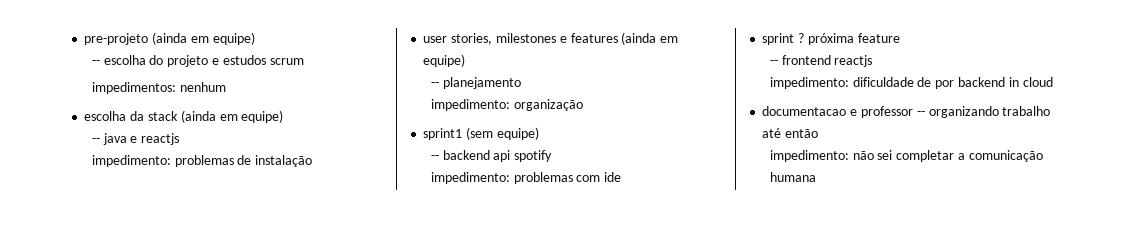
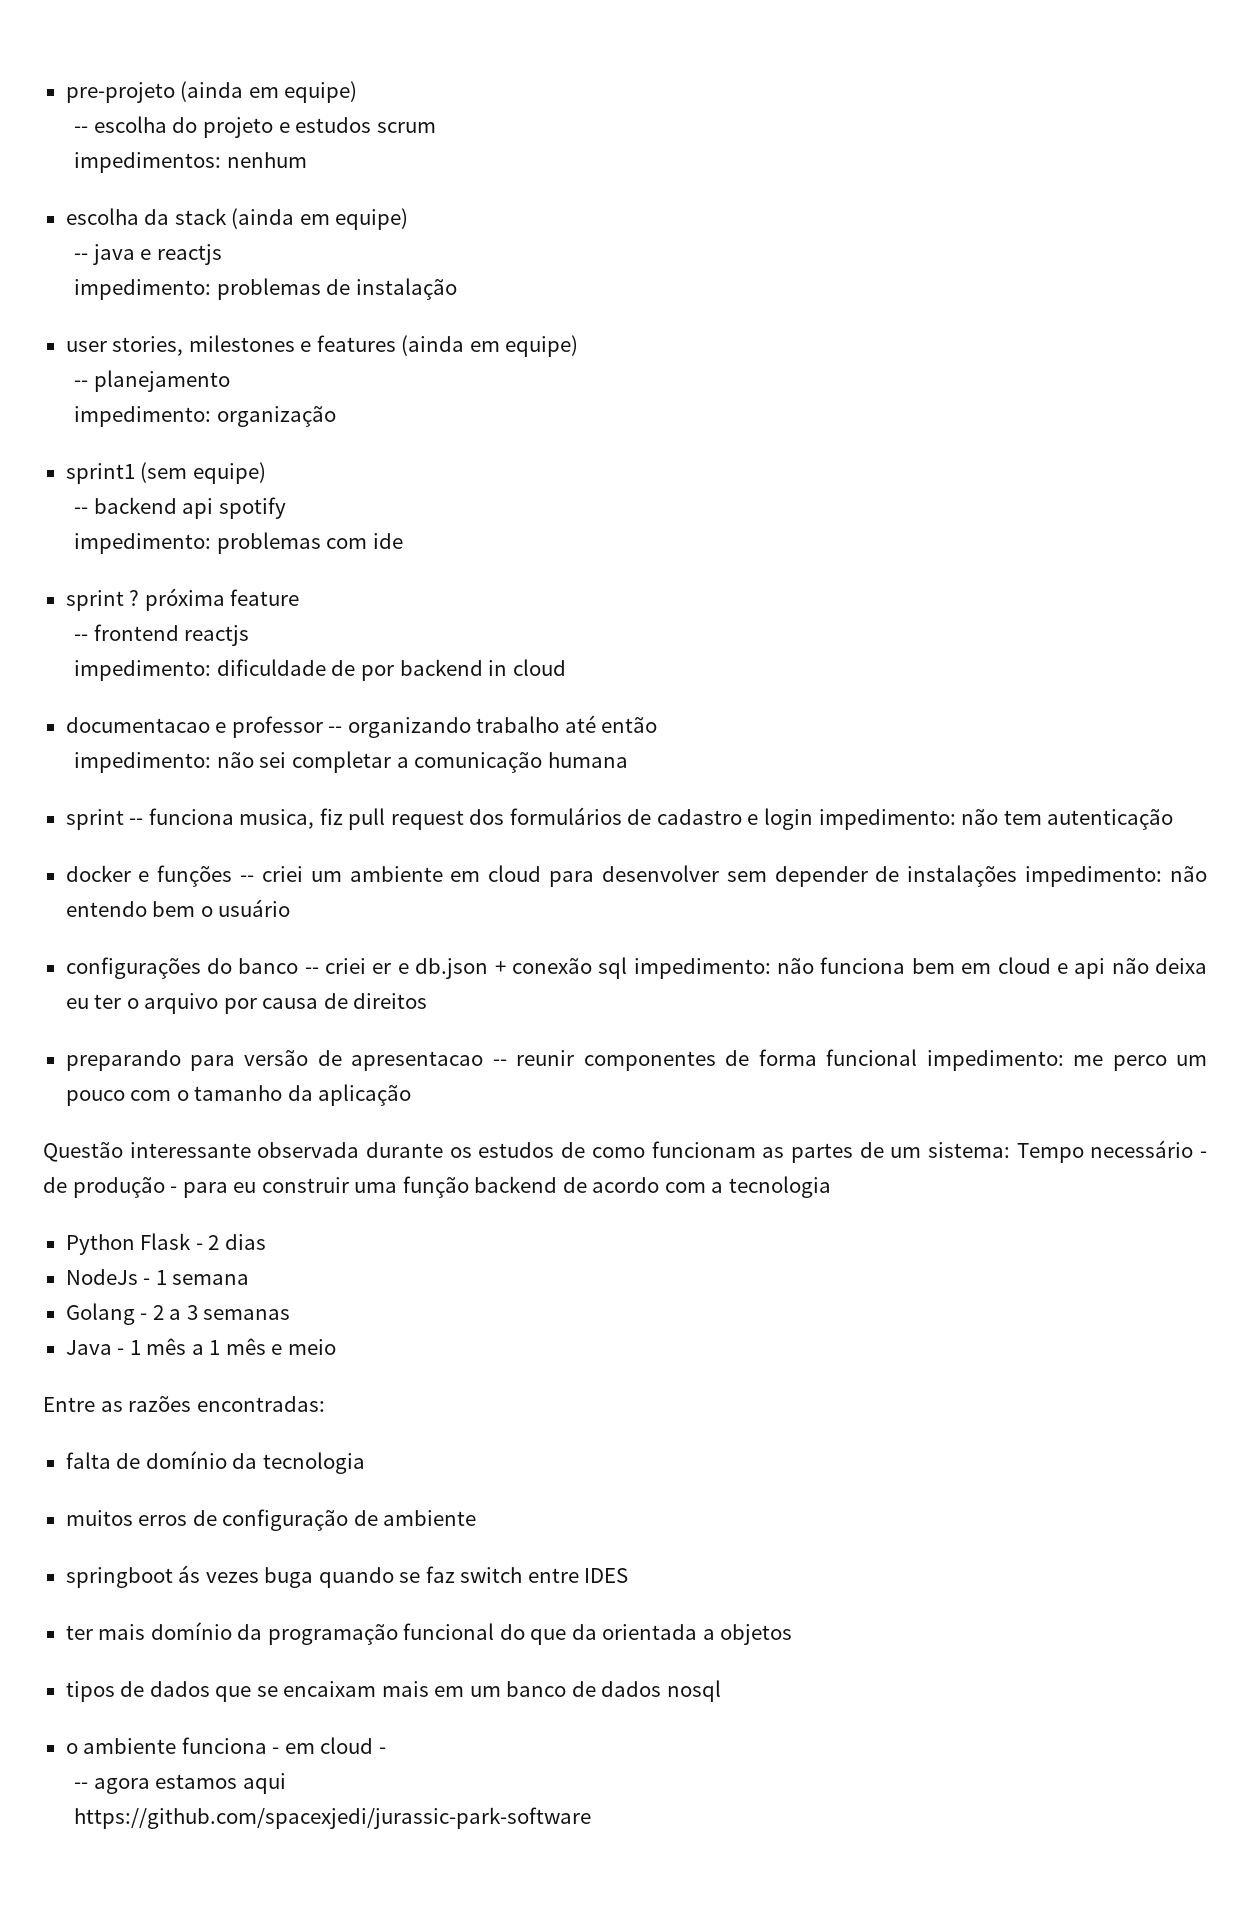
(816, 177) none -> [65,807,1174,830] [65,865,1208,887] [65,899,291,917] [65,957,1207,979] [65,993,428,1014] [65,1049,1207,1071] [65,1084,412,1106] [43,1140,1207,1163] [43,1176,831,1198] [65,1233,266,1255] [65,1269,250,1285] [65,1303,291,1325] [65,1338,336,1355] [43,1396,325,1412] [65,1451,365,1474] [65,1509,477,1531] [65,1565,629,1588] [65,1622,793,1645] [65,1680,721,1702] [65,1737,386,1754] [74,1773,286,1794] [74,1807,592,1829] // sprint -- funciona musica, fiz pull request dos formulários de cadastro e login impedimento: não tem autenticação // docker e funções -- criei um ambiente em cloud para desenvolver sem depender de instalações impedimento: não entendo bem o usuário // configurações do banco -- criei er e db.json + conexão sql impedimento: não funciona bem em cloud e api não deixa eu ter o arquivo por causa de direitos // preparando para versão de apresentacao -- reunir componentes de forma funcional impedimento: me perco um pouco com o tamanho da aplicação // Questão interessante observada durante os estudos de como funcionam as partes de um sistema: Tempo necessário - de produção - para eu construir uma função backend de acordo com a tecnologia // Python Flask - 2 dias // NodeJs - 1 semana // Golang - 2 a 3 semanas // Java - 1 mês a 1 mês e meio // Entre as razões encontradas: // falta de domínio da tecnologia // muitos erros de configuração de ambiente // springboot ás vezes buga quando se faz switch entre IDES // ter mais domínio da programação funcional do que da orientada a objetos // tipos de dados que se encaixam mais em um banco de dados nosql // o ambiente funciona - em cloud - // -- agora estamos aqui // https://github.com/spacexjedi/jurassic-park-software

